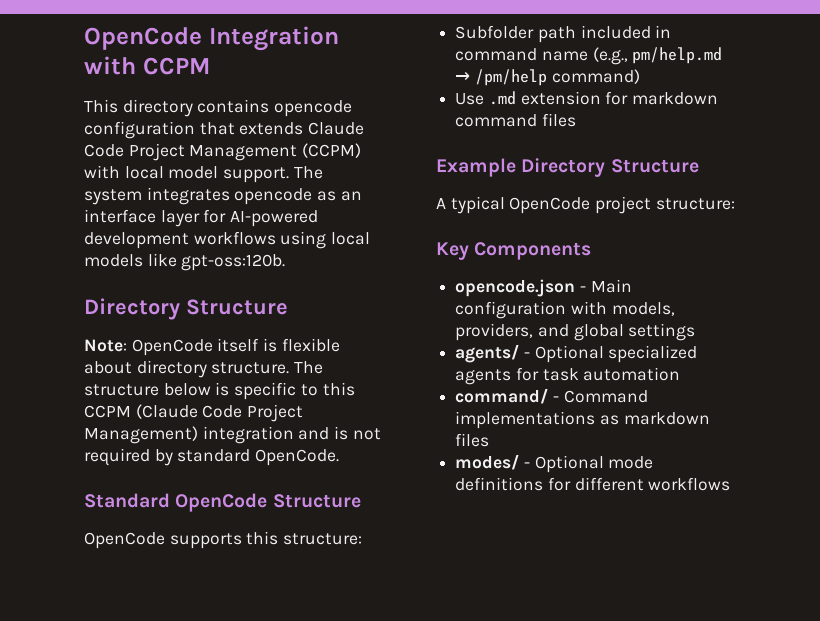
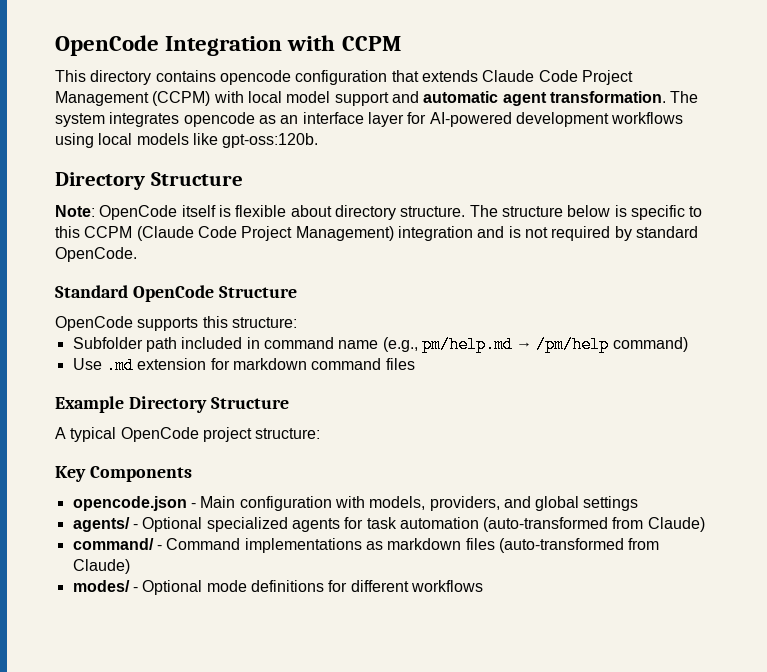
[223,167,290,183] support. -> [334,91,666,106] support and automatic agent transformation.
(681, 374) none -> [483,517,705,532] (auto-transformed from Claude)
(490, 440) none -> [498,538,660,553] [72,559,130,574] (auto-transformed from Claude)

